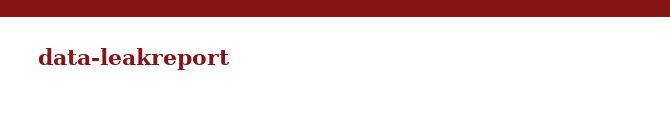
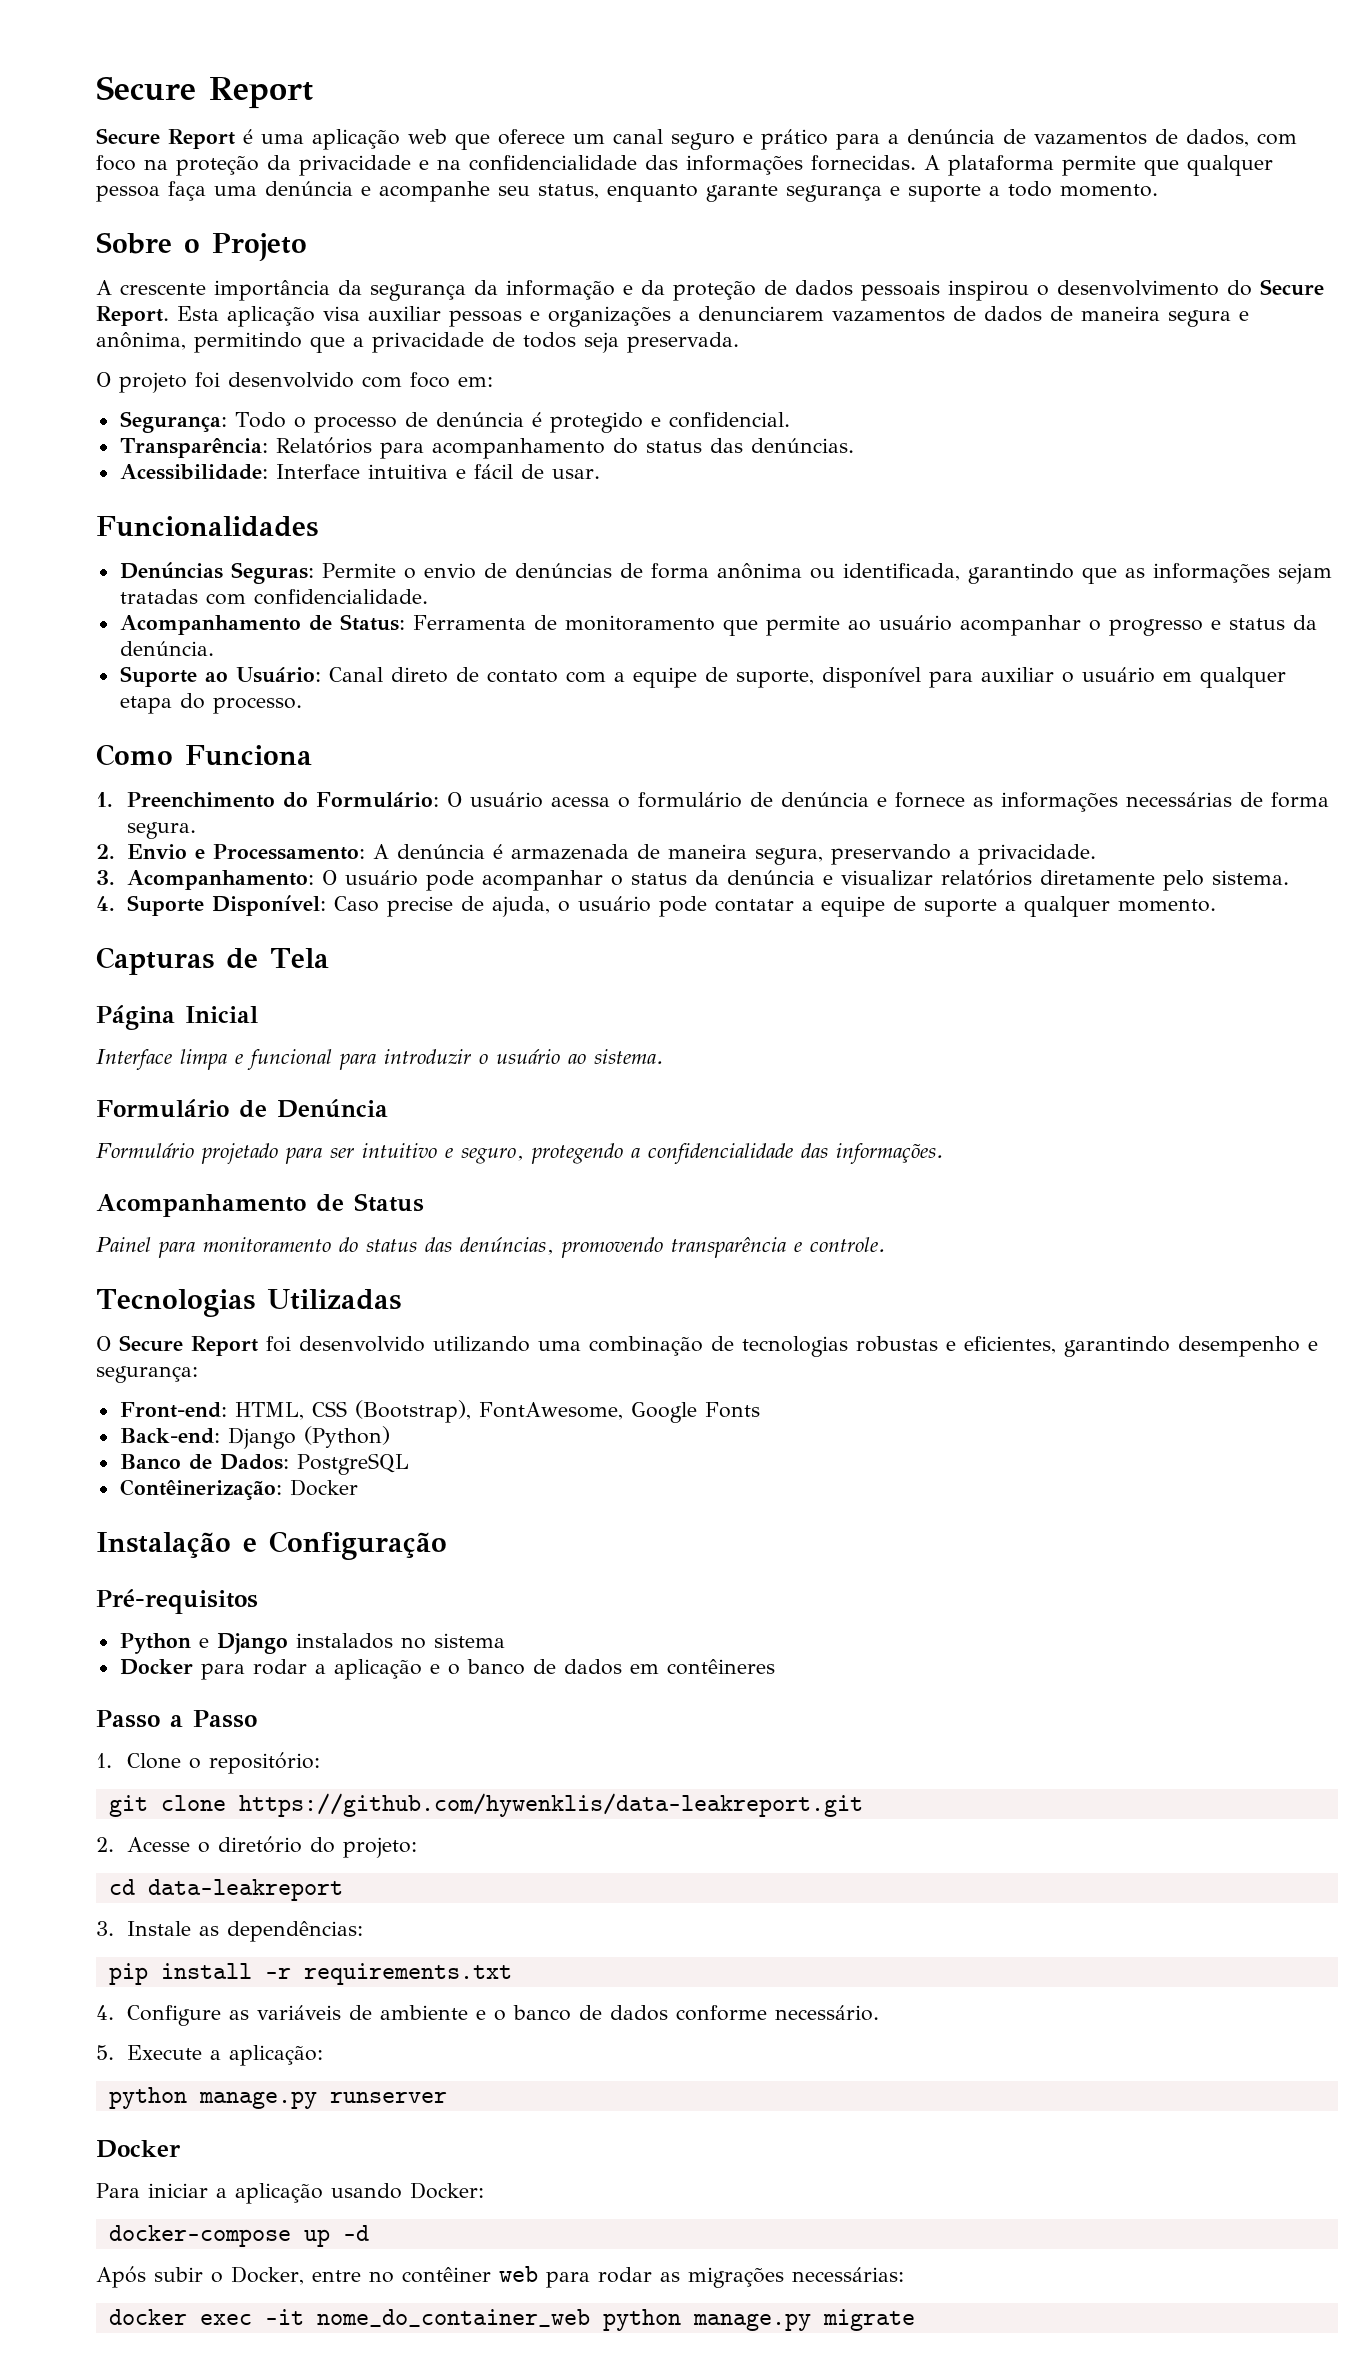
[38,48,230,70] data-leakreport -> [96,76,313,109] [96,128,1297,150] [96,155,1273,176] [96,181,1158,202] [96,232,307,261] [96,279,1324,301] [96,306,1249,327] [96,332,739,353] [96,372,493,393] [119,411,790,433] [119,437,854,459] [119,464,600,480] [96,516,318,537] [119,562,1332,584] [119,589,428,605] [119,614,1317,636] [119,641,214,656] [119,666,1286,688] [119,693,302,714] [96,744,312,766] [96,792,1330,812] [127,822,197,839] [96,844,1097,865] [96,869,1290,891] [96,895,1217,917] [96,947,329,975] [96,1005,258,1030] [96,1049,663,1070] [96,1099,388,1118] [96,1143,943,1164] [96,1193,424,1217] [96,1237,885,1258] [96,1289,401,1317] [96,1335,1318,1357] [96,1366,198,1383] [119,1400,760,1423] [119,1426,390,1449] [119,1453,409,1475] [119,1479,358,1500] [96,1531,447,1560] [96,1589,258,1614] [119,1633,505,1654] [119,1659,775,1680] [96,1710,257,1728] [96,1752,321,1774] [108,1793,863,1817] [96,1836,418,1858] [108,1879,343,1901] [96,1921,364,1942] [108,1963,512,1985] [96,2005,880,2026] [96,2045,324,2066] [108,2087,447,2109] [96,2140,181,2158] [96,2182,484,2204] [108,2225,369,2247] [96,2266,904,2288] [108,2309,915,2331] Secure Report // Secure Report é uma aplicação web que oferece um canal seguro e prático para a denúncia de vazamentos de dados, com foco na proteção da privacidade e na confidencialidade das informações fornecidas. A plataforma permite que qualquer pessoa faça uma denúncia e acompanhe seu status, enquanto garante segurança e suporte a todo momento. // Sobre o Projeto // A crescente importância da segurança da informação e da proteção de dados pessoais inspirou o desenvolvimento do Secure Report. Esta aplicação visa auxiliar pessoas e organizações a denunciarem vazamentos de dados de maneira segura e anônima, permitindo que a privacidade de todos seja preservada. // O projeto foi desenvolvido com foco em: // Segurança: Todo o processo de denúncia é protegido e confidencial. // Transparência: Relatórios para acompanhamento do status das denúncias. // Acessibilidade: Interface intuitiva e fácil de usar. // Funcionalidades // Denúncias Seguras: Permite o envio de denúncias de forma anônima ou identificada, garantindo que as informações sejam tratadas com confidencialidade. // Acompanhamento de Status: Ferramenta de monitoramento que permite ao usuário acompanhar o progresso e status da denúncia. // Suporte ao Usuário: Canal direto de contato com a equipe de suporte, disponível para auxiliar o usuário em qualquer etapa do processo. // Como Funciona // 1. Preenchimento do Formulário: O usuário acessa o formulário de denúncia e fornece as informações necessárias de forma segura. // 2. Envio e Processamento: A denúncia é armazenada de maneira segura, preservando a privacidade. // 3. Acompanhamento: O usuário pode acompanhar o status da denúncia e visualizar relatórios diretamente pelo sistema. // 4. Suporte Disponível: Caso precise de ajuda, o usuário pode contatar a equipe de suporte a qualquer momento. // Capturas de Tela // Página Inicial // Interface limpa e funcional para introduzir o usuário ao sistema. // Formulário de Denúncia // Formulário projetado para ser intuitivo e seguro, protegendo a confidencialidade das informações. // Acompanhamento de Status // Painel para monitoramento do status das denúncias, promovendo transparência e controle. // Tecnologias Utilizadas // O Secure Report foi desenvolvido utilizando uma combinação de tecnologias robustas e eficientes, garantindo desempenho e segurança: // Front-end: HTML, CSS (Bootstrap), FontAwesome, Google Fonts // Back-end: Django (Python) // Banco de Dados: PostgreSQL // Contêinerização: Docker // Instalação e Configuração // Pré-requisitos // Python e Django instalados no sistema // Docker para rodar a aplicação e o banco de dados em contêineres // Passo a Passo // 1. Clone o repositório: // git clone https://github.com/hywenklis/data-leakreport.git // 2. Acesse o diretório do projeto: // cd data-leakreport // 3. Instale as dependências: // pip install -r requirements.txt // 4. Configure as variáveis de ambiente e o banco de dados conforme necessário. // 5. Execute a aplicação: // python manage.py runserver // Docker // Para iniciar a aplicação usando Docker: // docker-compose up -d // Após subir o Docker, entre no contêiner web para rodar as migrações necessárias: // docker exec -it nome_do_container_web python manage.py migrate

